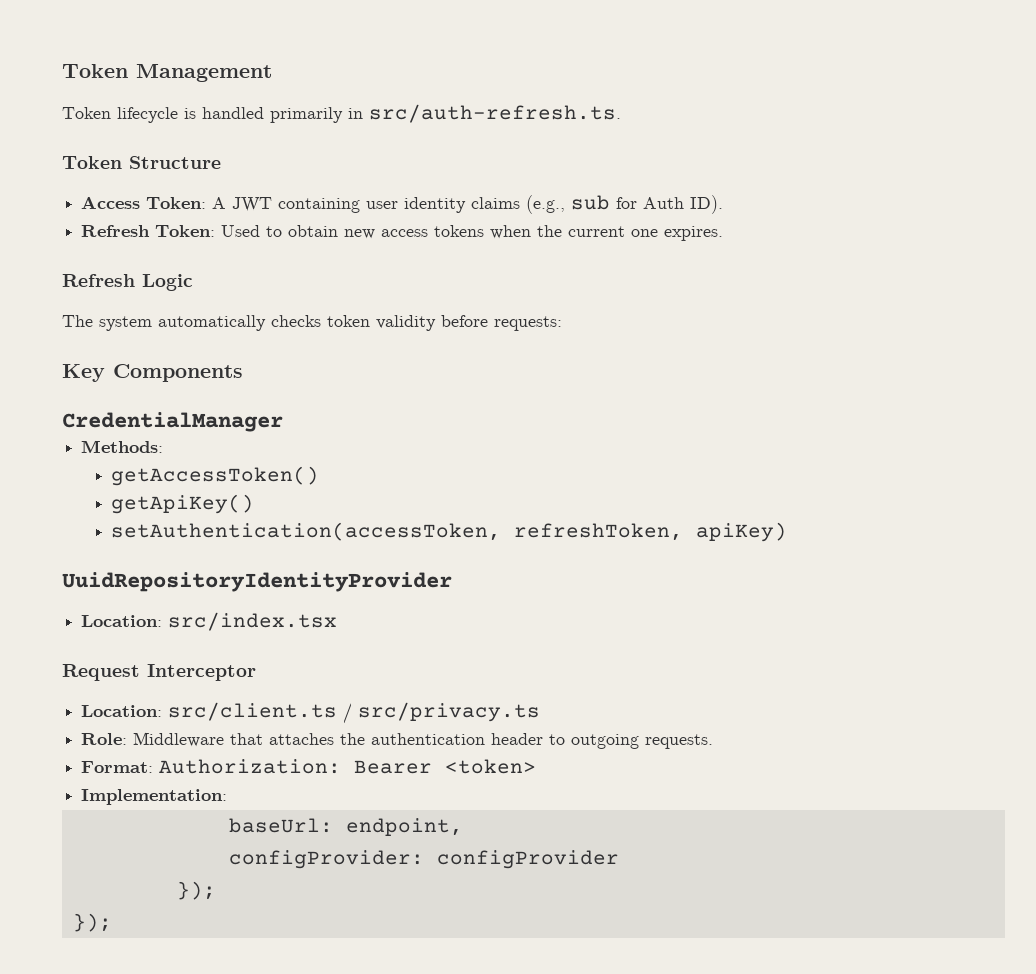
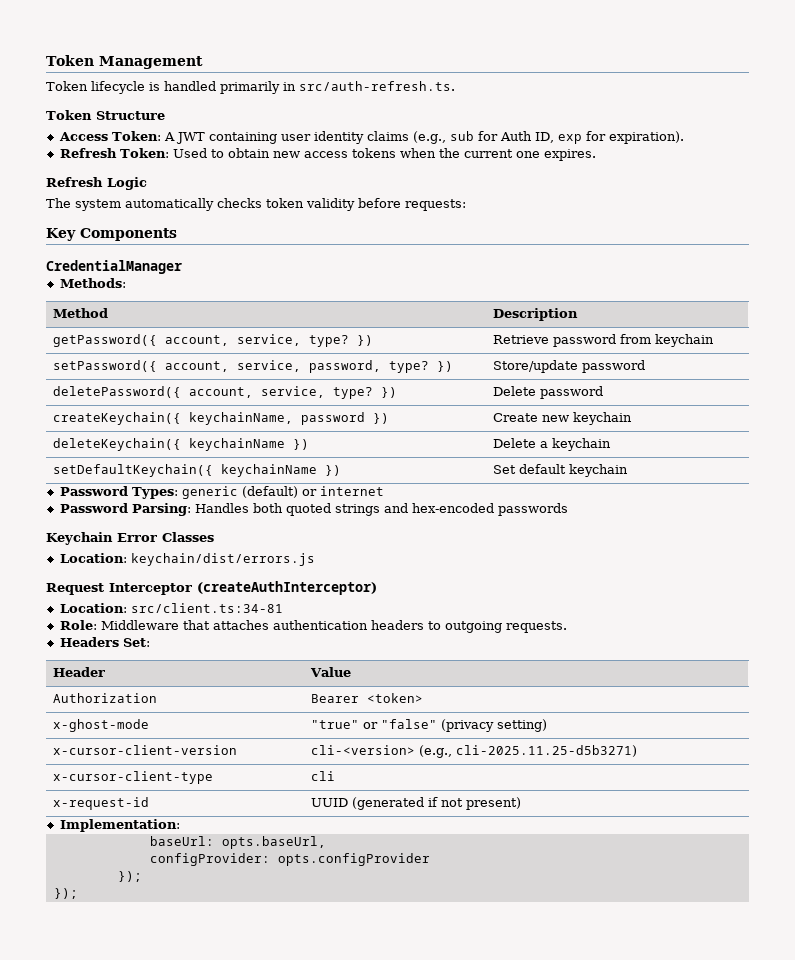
[690,195,724,214] ID). -> [534,131,684,144] ID, exp for expiration).
[111,466,320,486] [111,494,255,514] [111,522,788,542] [62,572,452,592] [81,612,338,631] // getAccessToken() // getApiKey() // setAuthentication(accessToken, refreshToken, apiKey) // UuidRepositoryIdentityProvider // Location: src/index.tsx -> [52,308,108,318] [492,308,578,321] [52,334,373,347] [492,334,714,347] [52,360,453,373] [492,360,645,373] [52,386,397,399] [492,386,603,399] [52,412,389,425] [492,412,632,425] [52,438,309,451] [492,438,611,451] [52,464,341,477] [492,464,628,477] [59,486,384,499] [59,503,568,516] [46,532,214,545] [59,553,315,566] // Method | Description // getPassword({ account, service, type? }) | Retrieve password from keychain // setPassword({ account, service, password, type? }) | Store/update password // deletePassword({ account, service, type? }) | Delete password // createKeychain({ keychainName, password }) | Create new keychain // deleteKeychain({ keychainName }) | Delete a keychain // setDefaultKeychain({ keychainName }) | Set default keychain // Password Types: generic (default) or internet // Password Parsing: Handles both quoted strings and hex-encoded passwords // Keychain Error Classes // Location: keychain/dist/errors.js
[81,702,541,724] // Location: src/client.ts / src/privacy.ts -> [197,581,377,595] [59,603,283,613] (createAuthInterceptor) // Location: src/client.ts:34-81
[340,733,544,745] the authentication header -> [272,620,424,630] authentication headers
[81,759,537,774] Format: Authorization: Bearer <token> -> [59,637,150,647] [52,667,105,677] [309,667,351,677] [52,693,157,703] [310,693,423,703] [52,719,149,732] [310,719,547,732] [52,745,237,755] [310,745,637,758] [52,771,213,784] [310,771,335,781] [52,797,149,810] [310,797,521,810] Headers Set: // Header | Value // Authorization | Bearer <token> // x-ghost-mode | "true" or "false" (privacy setting) // x-cursor-client-version | cli-<version> (e.g., cli-2025.11.25-d5b3271) // x-cursor-client-type | cli // x-request-id | UUID (generated if not present)
[345,818,463,836] endpoint, -> [221,836,326,849] opts.baseUrl,
[436,850,619,869] configProvider -> [277,853,430,866] opts.configProvider

